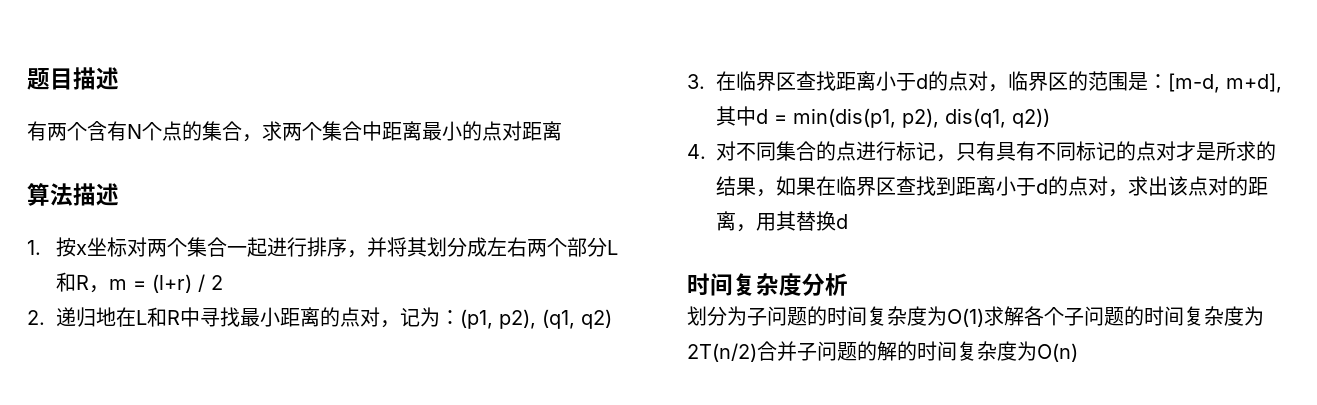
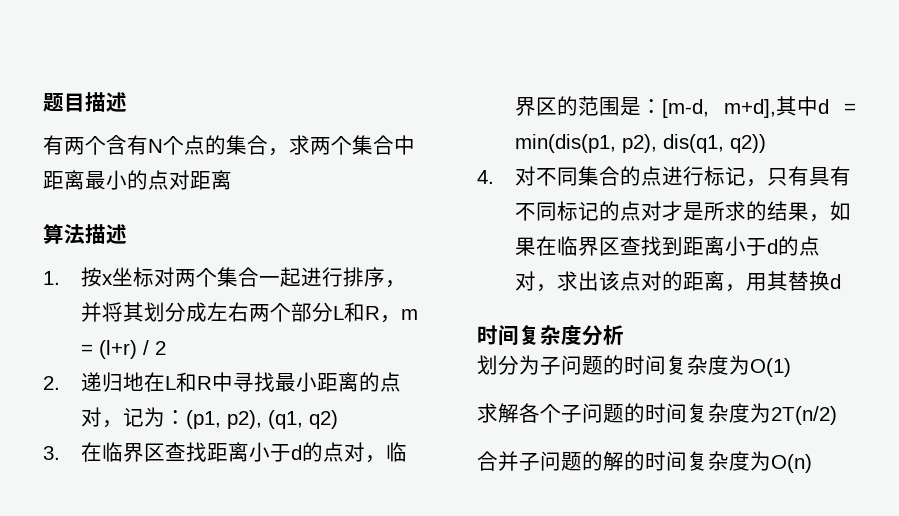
(984, 317) none -> (791, 367) //
(757, 352) none -> (837, 415) //

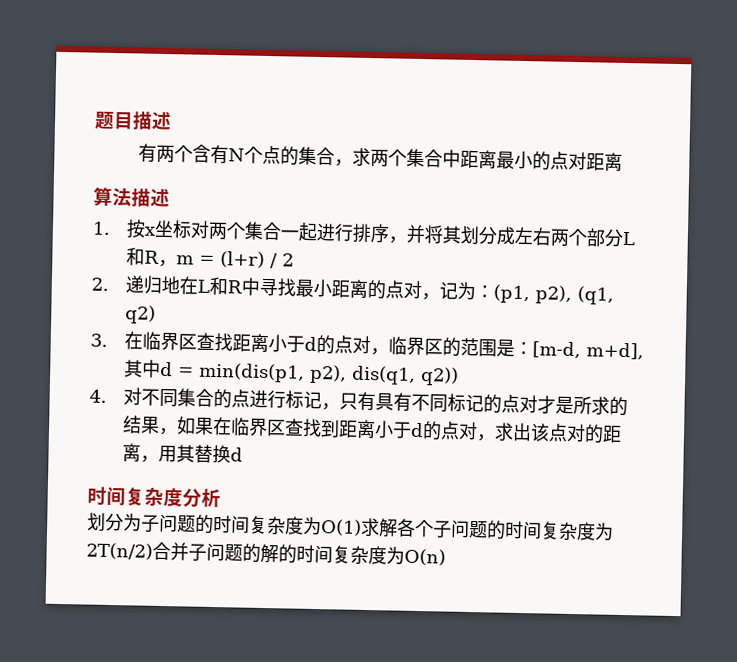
(791, 367) // -> (362, 527) none
(837, 415) // -> (153, 551) none

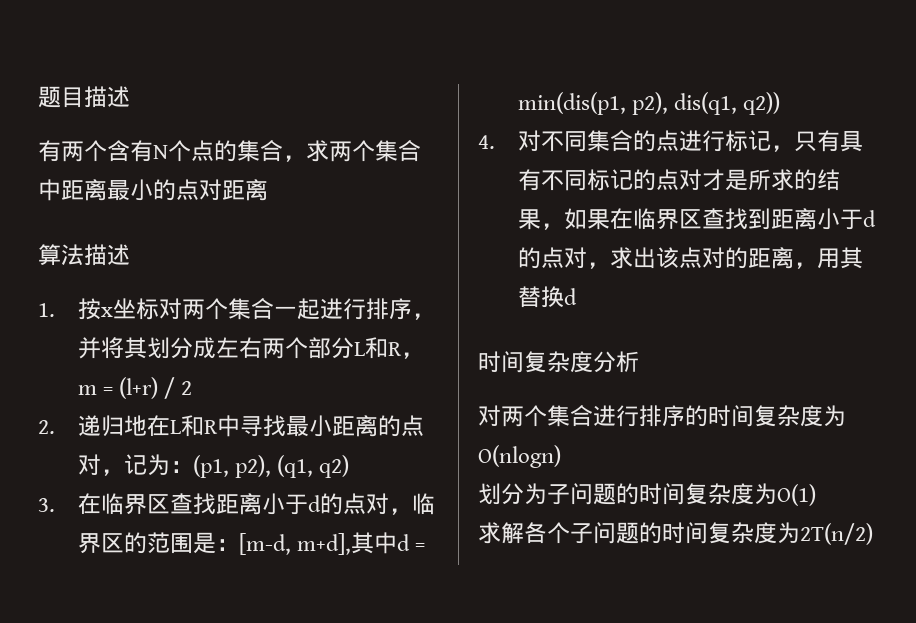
(221, 498) none -> [478,405,846,427] [478,445,561,468] // 对两个集合进行排序的时间复杂度为O(nlogn)
(362, 527) none -> (816, 495) //
[152,541,446,566] 合并子问题的解的时间复杂度为O(n) -> (873, 534) none

